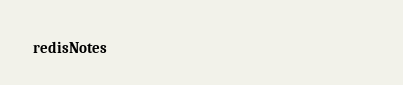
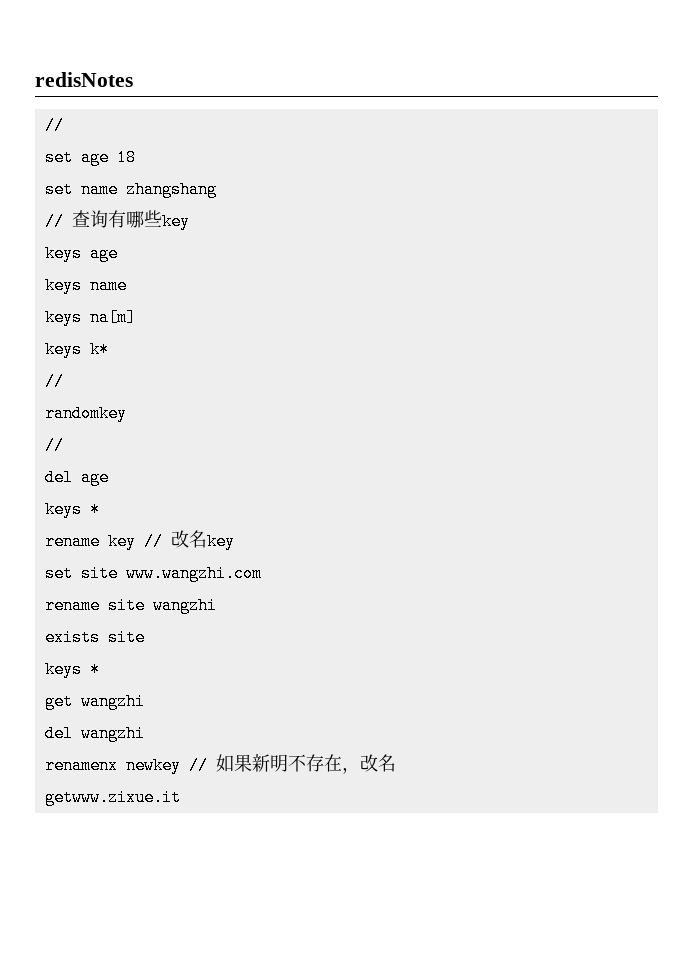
(107, 47) none -> [45,117,65,134] [45,149,137,166] [45,181,218,198] [45,210,191,230] [45,245,119,262] [45,277,128,294] [45,309,137,326] [45,341,110,358] [45,373,65,390] [45,405,128,422] [45,437,65,454] [45,469,110,486] [45,501,101,518] [45,530,236,550] [45,565,263,582] [45,597,218,614] [45,629,146,646] [45,661,101,678] [45,693,146,710] [45,725,146,742] [45,754,397,774] [45,789,182,806] // // // set age 18 // set name zhangshang // // 查询有哪些key // keys age // keys name // keys na[m] // keys k* // // // randomkey // // // del age // keys * // rename key // 改名key // set site www.wangzhi.com // rename site wangzhi // exists site // keys * // get wangzhi // del wangzhi // renamenx newkey // 如果新明不存在，改名 // getwww.zixue.it

